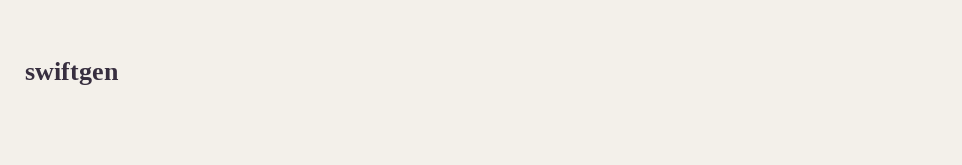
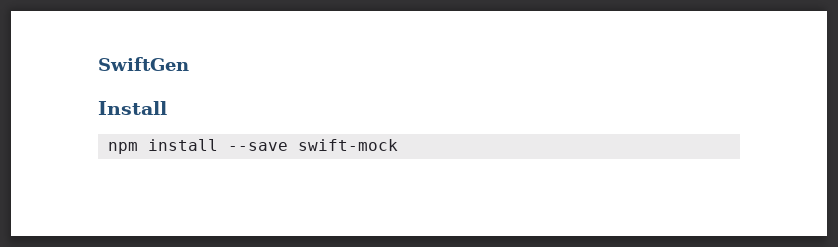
[25,62,119,85] swiftgen -> [98,57,189,71] [98,101,167,115] [107,139,398,154] SwiftGen // Install // npm install --save swift-mock

